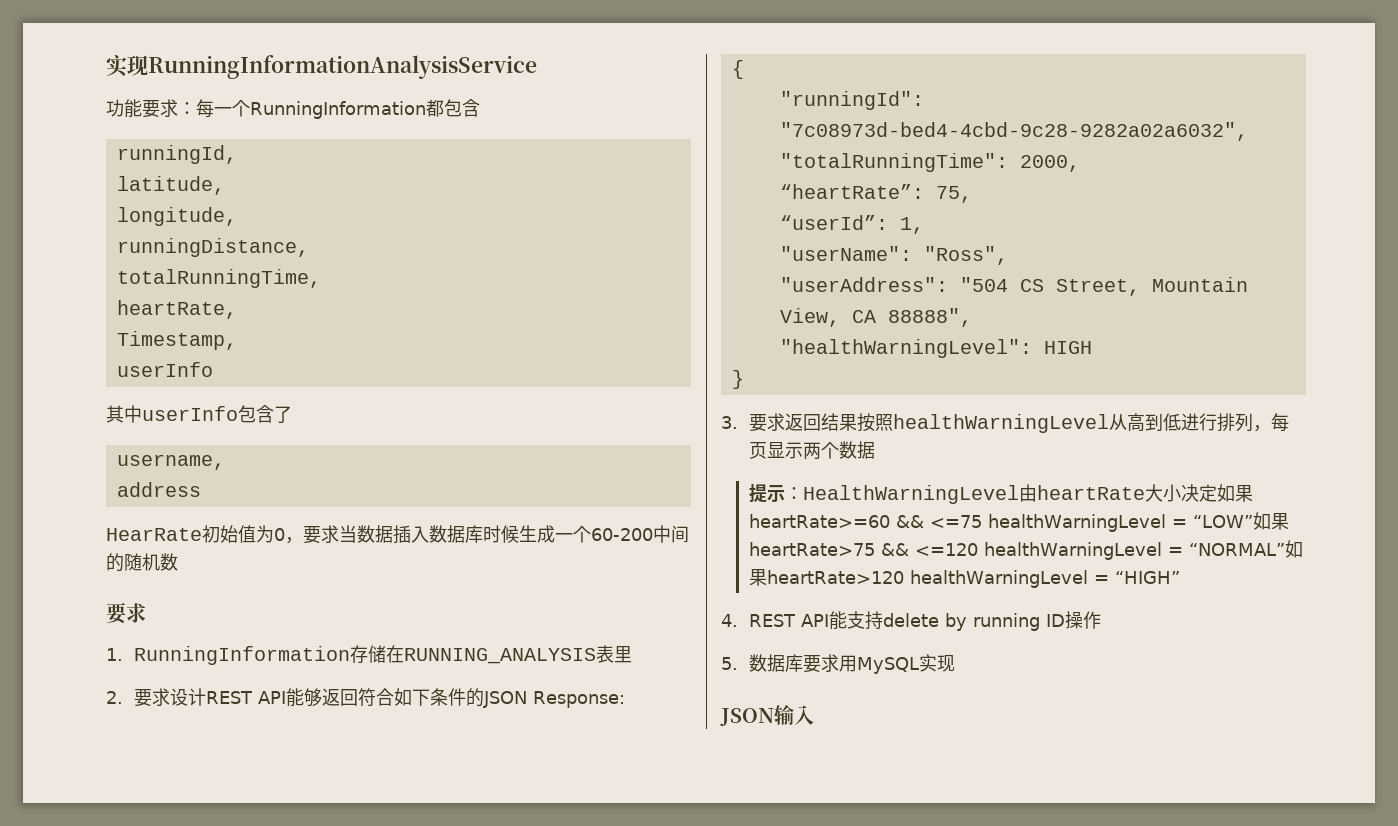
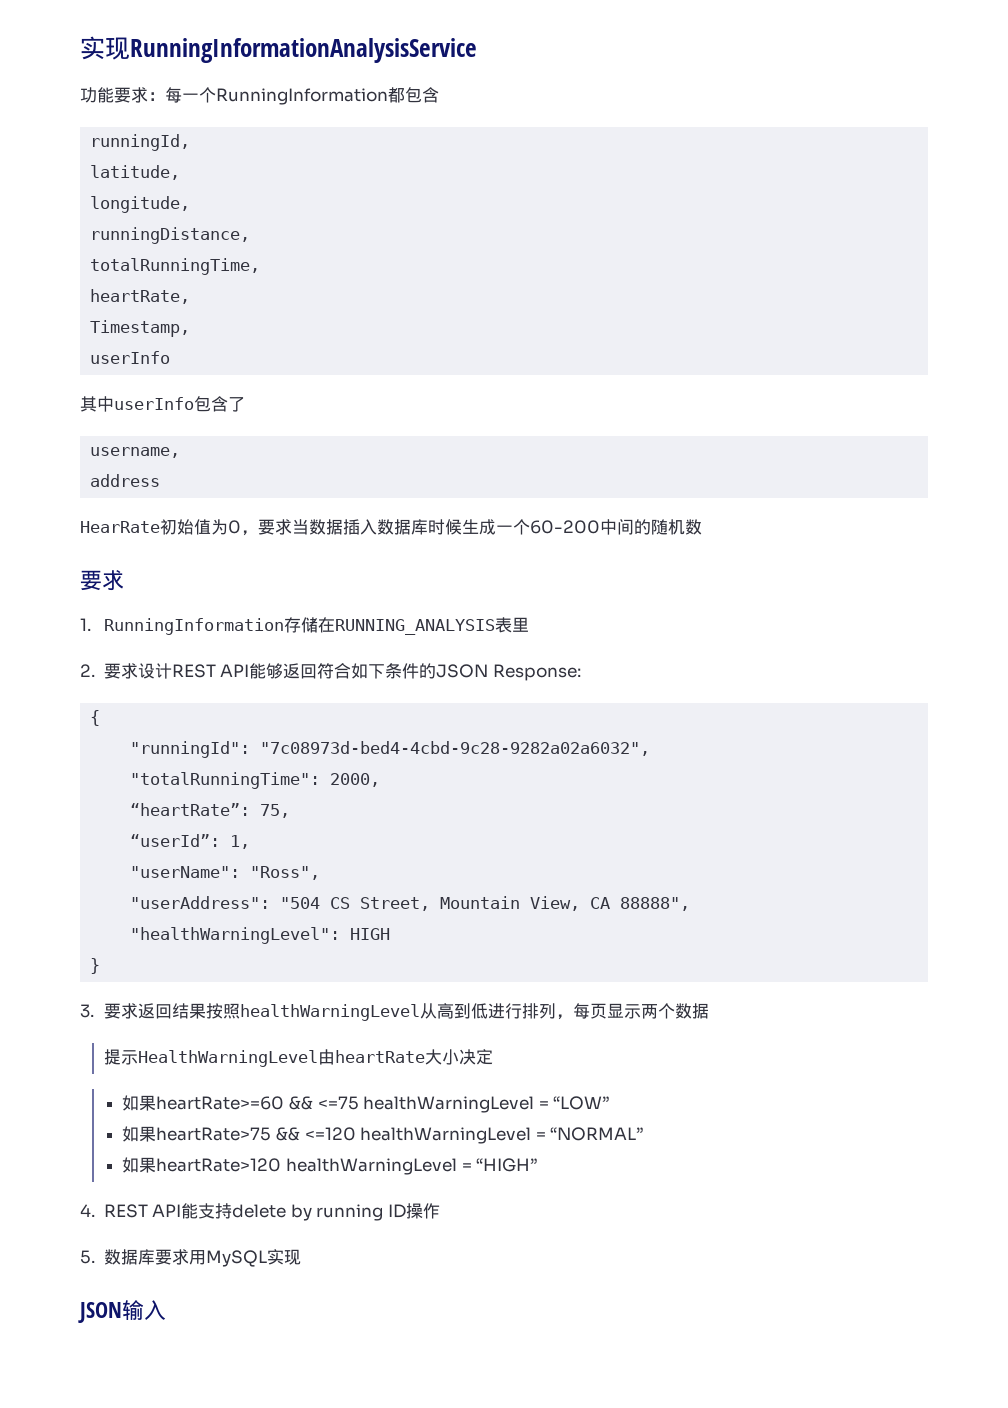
[784,487,803,500] ： -> (138, 1057) none
(1217, 493) none -> (493, 1057) //
(1253, 521) none -> (610, 1103) //
(1285, 549) none -> (644, 1134) //

